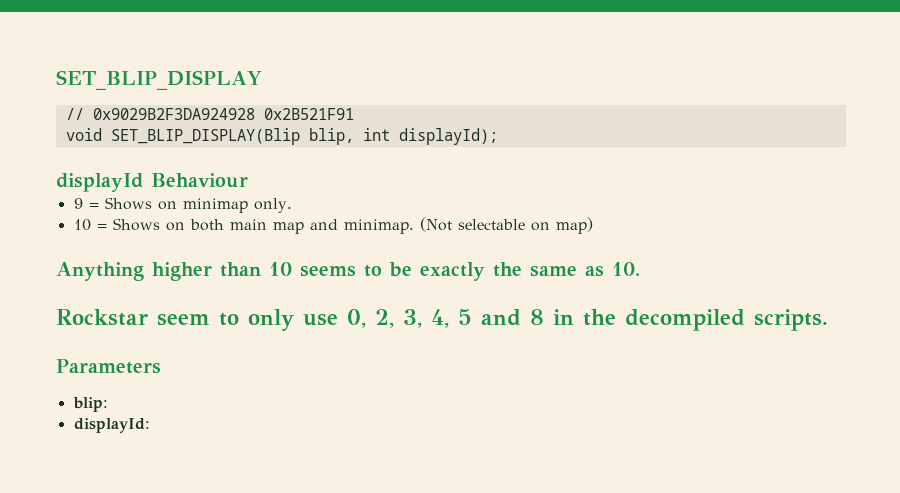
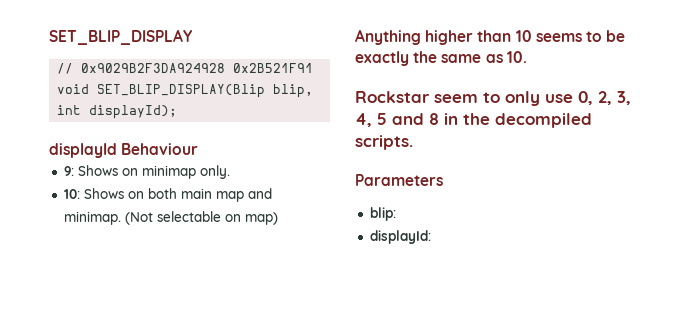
[73,198,99,209] 9 = -> [63,166,74,176] 9:
[73,219,107,231] 10 = -> [63,189,80,199] 10:

